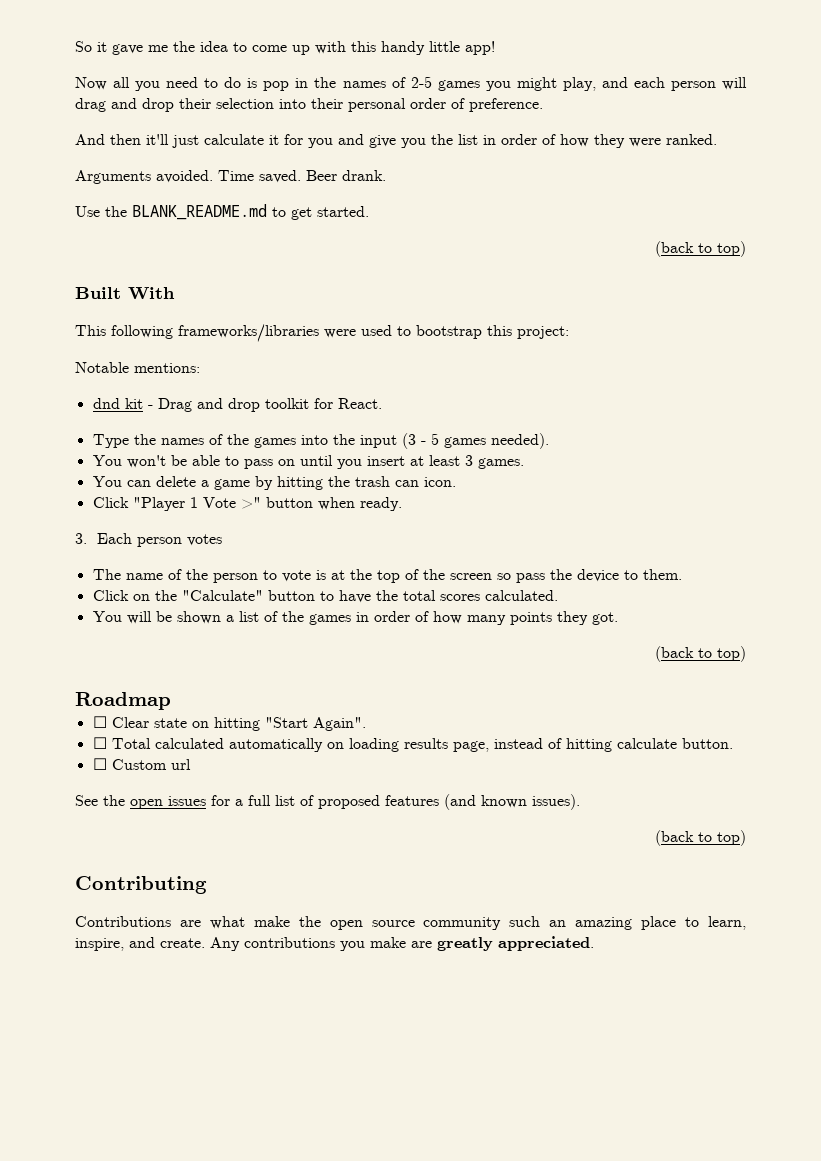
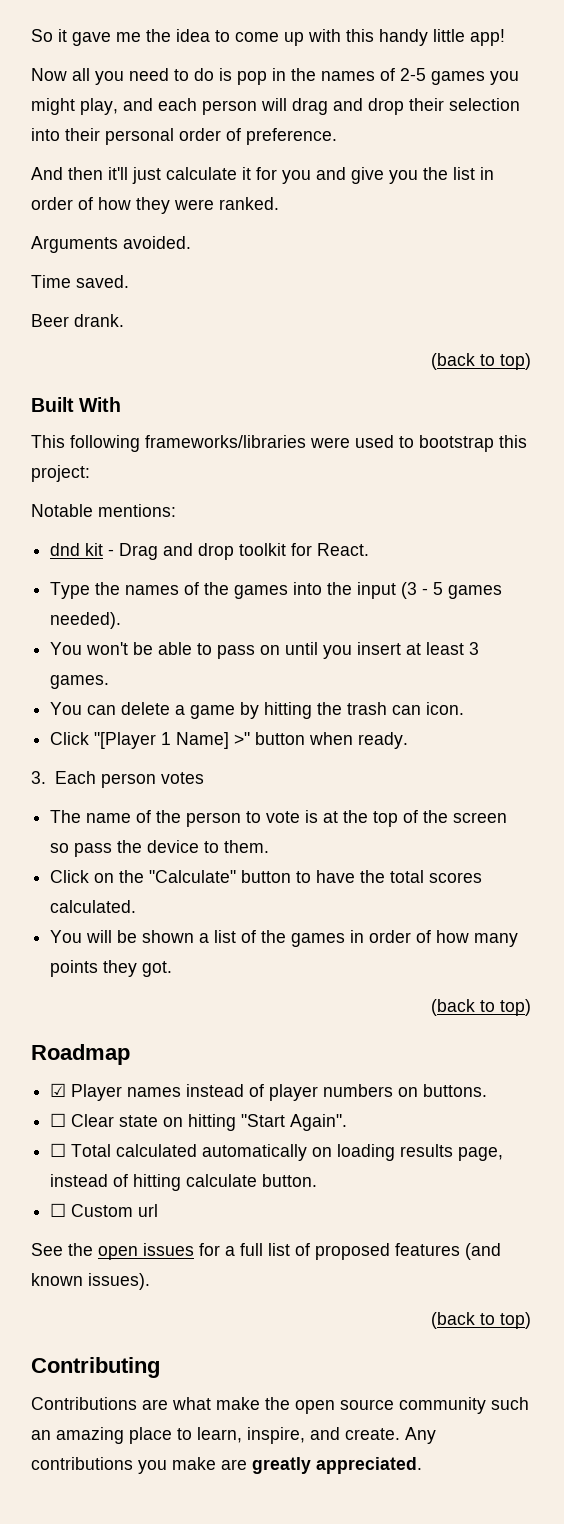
(213, 176) none -> (191, 242) //
(301, 176) none -> (129, 281) //
[75,204,369,220] // Use the BLANK_README.md to get started. -> (124, 320) none
[132,497,236,511] "Player 1 Vote -> [94,732,230,749] "[Player 1 Name]
(171, 701) none -> [50,1083,488,1101] // ☑ Player names instead of player numbers on buttons.

